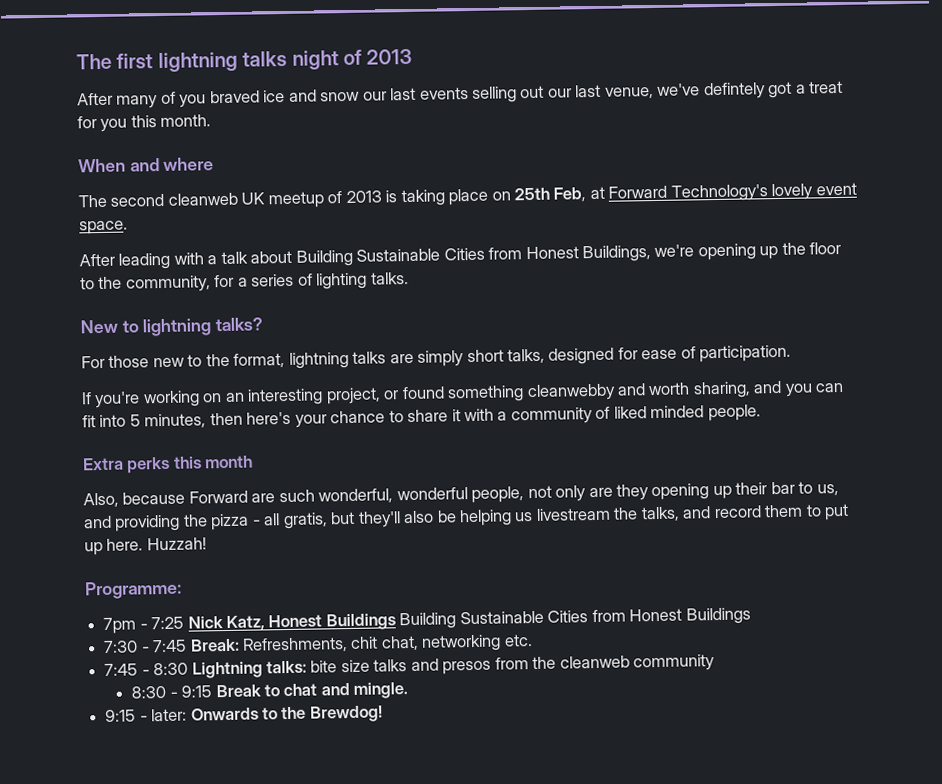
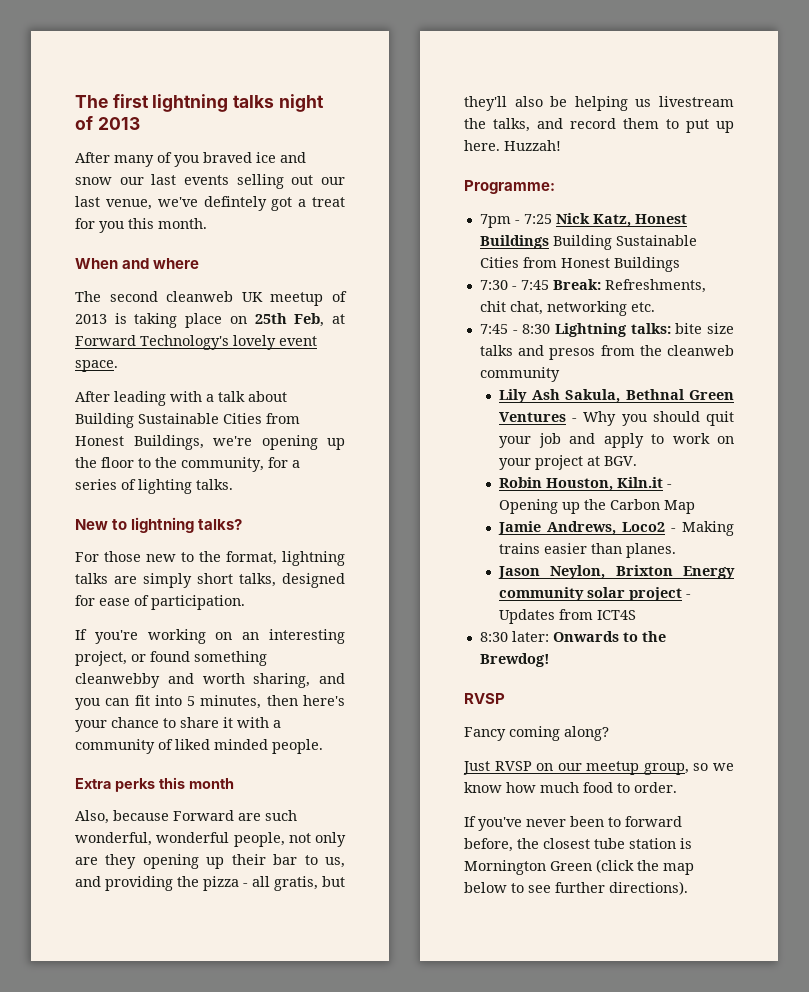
[131,682,409,699] [105,709,148,722] 8:30 - 9:15 Break to chat and mingle. // 9:15 - -> [499,389,734,403] [499,411,734,426] [499,433,734,448] [499,455,638,470] [499,477,673,491] [499,499,696,514] [498,521,734,536] [499,543,677,558] [498,565,735,579] [499,587,692,601] [499,609,637,624] [479,632,508,642] Lily Ash Sakula, Bethnal Green Ventures - Why you should quit your job and apply to work on your project at BGV. // Robin Houston, Kiln.it - Opening up the Carbon Map // Jamie Andrews, Loco2 - Making trains easier than planes. // Jason Neylon, Brixton Energy community solar project - Updates from ICT4S // 8:30
(383, 714) none -> [464,693,505,704] [464,726,609,741] [463,761,734,775] [464,782,677,793] [464,816,682,831] [464,838,692,852] [464,859,694,875] [464,881,688,895] // RVSP // Fancy coming along? // Just RVSP on our meetup group, so we know how much food to order. // If you've never been to forward before, the closest tube station is Mornington Green (click the map below to see further directions).

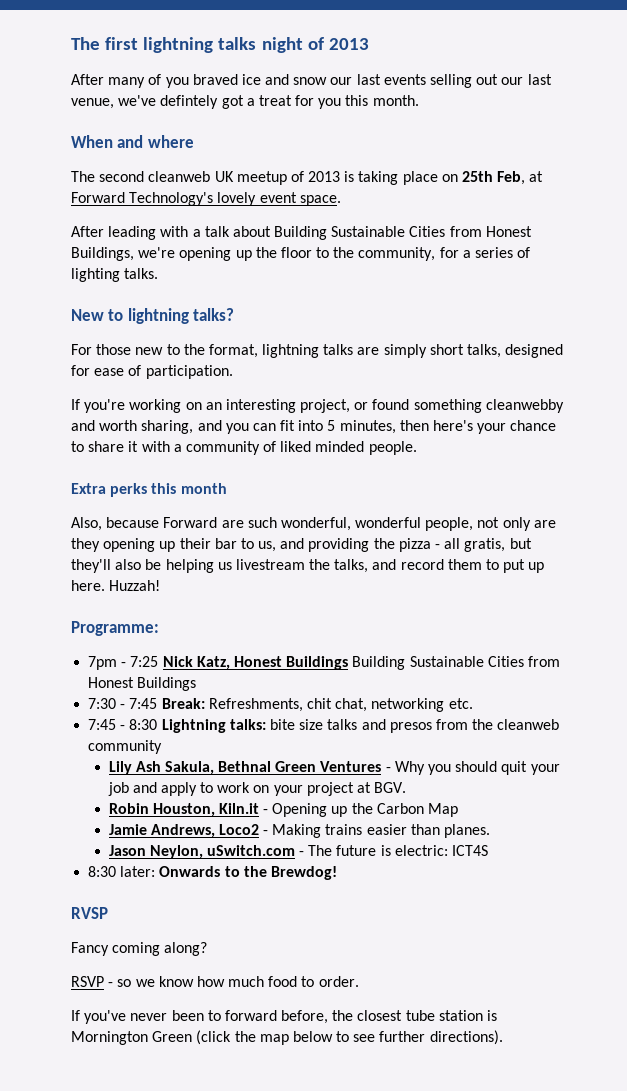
[615,565,735,579] [499,587,692,601] [499,609,594,624] Brixton Energy community solar project - Updates from -> [206,845,448,856] uSwitch.com - The future is electric:
[463,761,689,775] Just RVSP on our meetup group, -> [71,976,114,987] RSVP -

